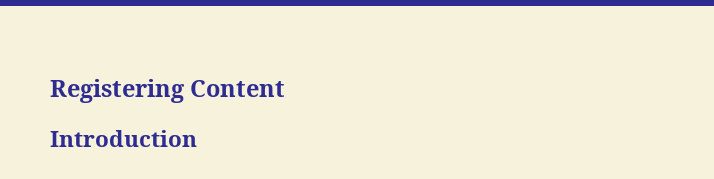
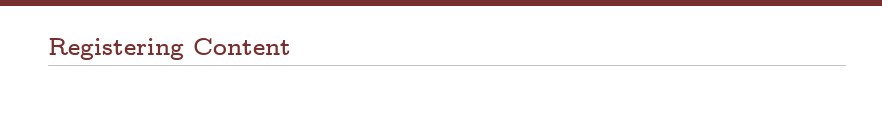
[50,130,197,147] // Introduction -> (291, 46) none

